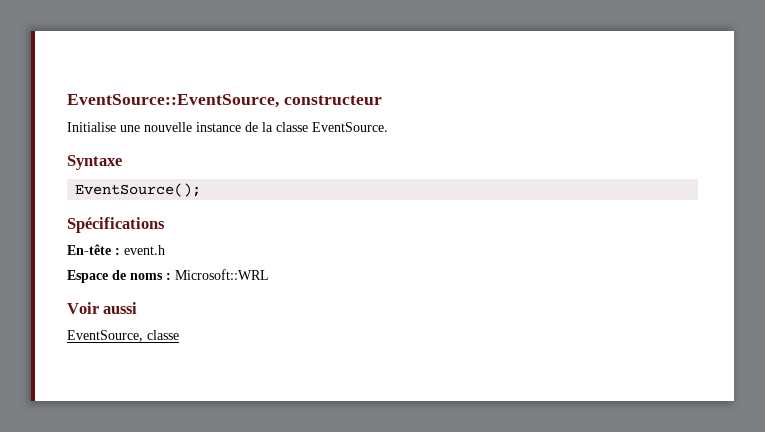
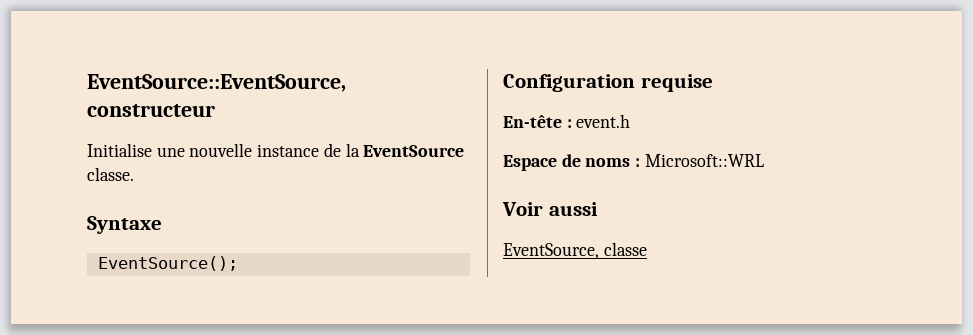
[276,122,388,132] classe EventSource. -> [363,145,465,157] [87,167,134,181] EventSource classe.
[67,217,165,233] Spécifications -> [503,74,713,92] Configuration requise

